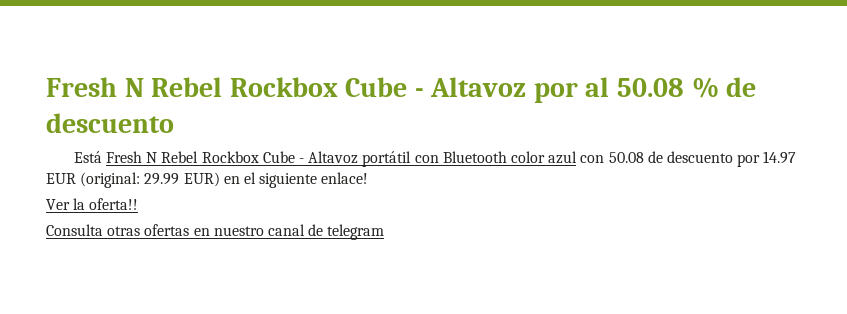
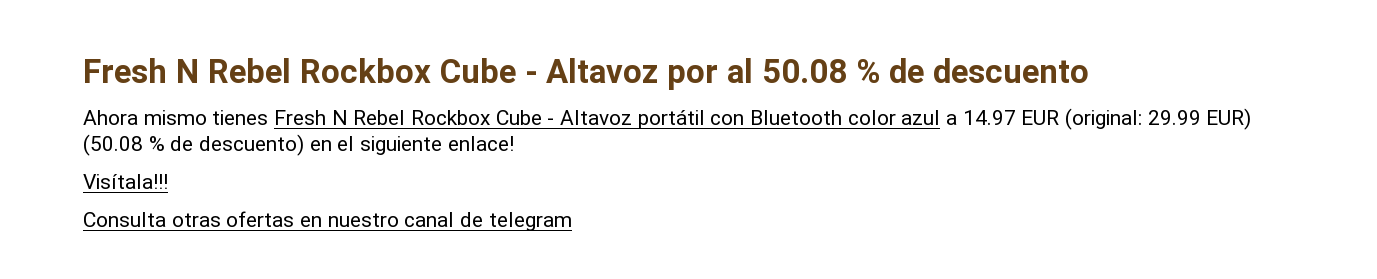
[73,151,102,163] Está -> [83,110,269,125] Ahora mismo tienes
[580,151,761,167] con 50.08 de descuento por -> [946,114,958,125] a
(220, 179) none -> [83,134,305,156] (50.08 % de descuento)
[46,198,139,210] Ver la oferta!! -> [83,174,168,189] Visítala!!!

